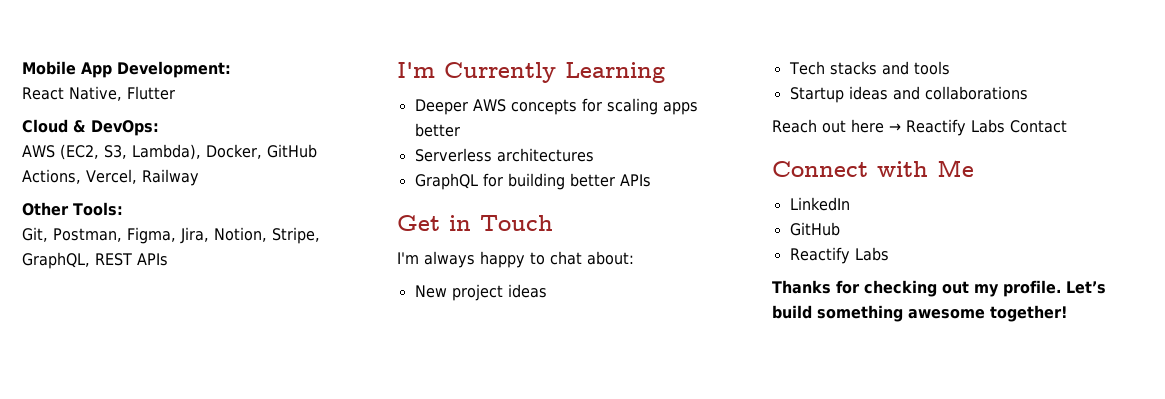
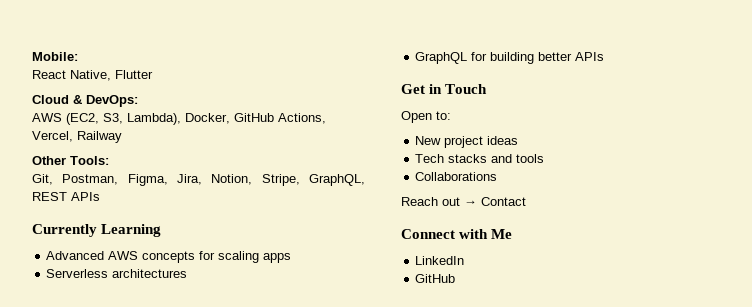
[22,61,231,78] Mobile App Development: -> [32,52,78,61] Mobile:
[397,62,435,78] I'm -> (100, 196) none
[414,99,468,115] Deeper -> [46,251,105,260] Advanced
[414,123,460,137] better -> (292, 258) none
[397,251,634,268] I'm always happy to chat about: -> [401,111,451,123] Open to:
[789,86,1028,103] [772,119,1005,136] Startup ideas and collaborations // Reach out here → Reactify Labs -> [415,172,498,181] [401,197,477,206] Collaborations // Reach out →
[789,247,889,264] [772,280,1106,297] [772,305,1068,322] // Reactify Labs // Thanks for checking out my profile. Let’s build something awesome together! -> (456, 278) none

